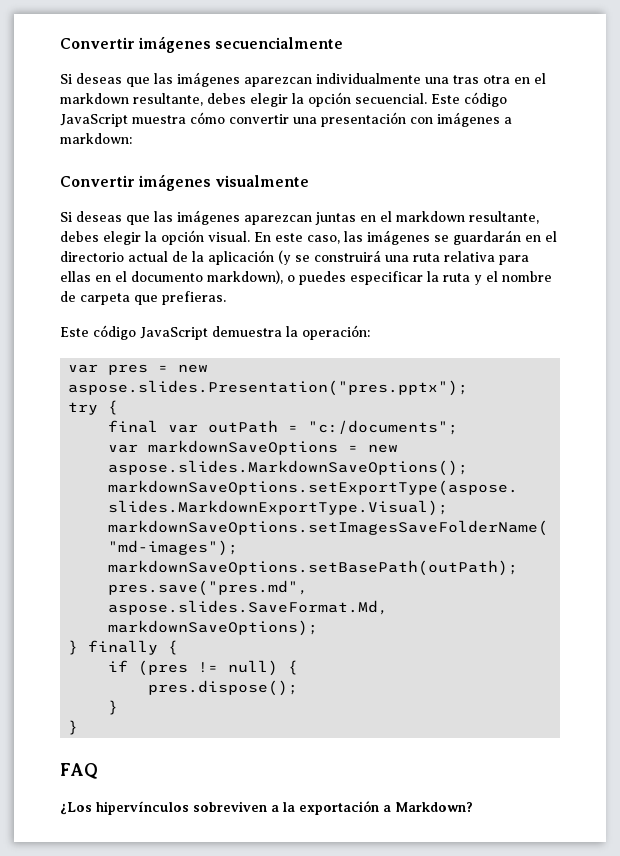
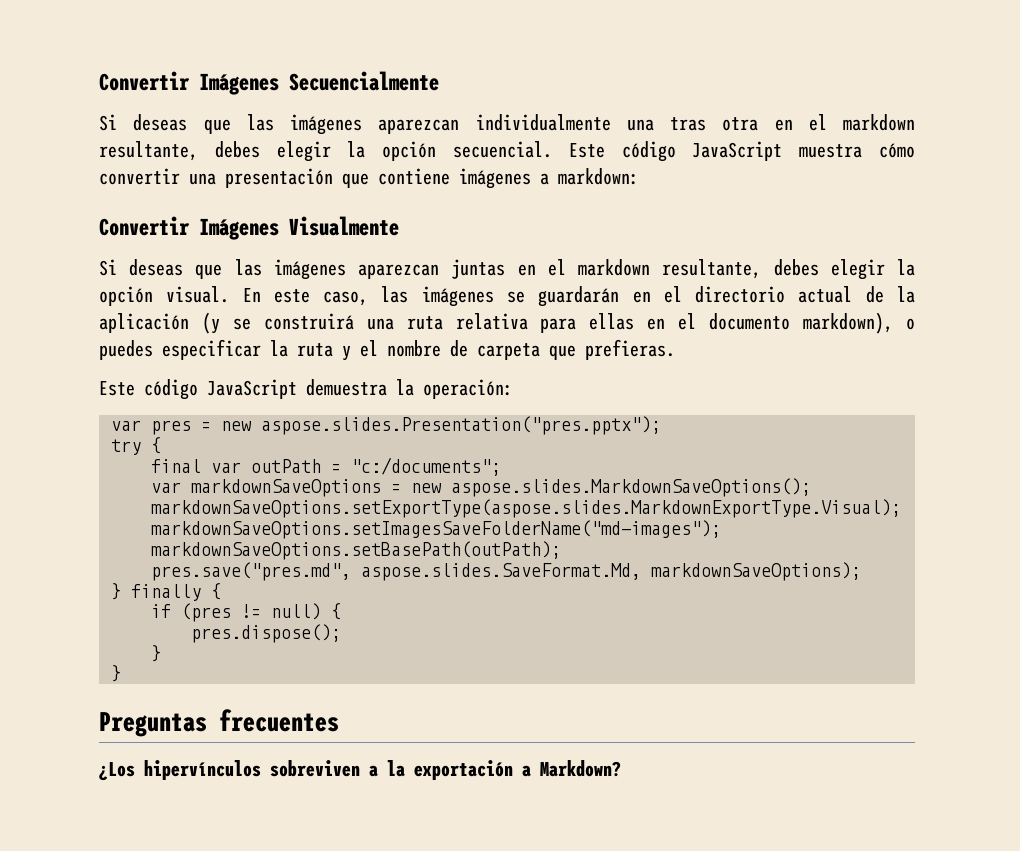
[60,36,344,53] Convertir imágenes secuencialmente -> [99,71,439,95] Convertir Imágenes Secuencialmente
[410,117,433,124] con -> [342,168,450,188] que contiene
[138,174,310,191] imágenes visualmente -> [199,216,399,240] Imágenes Visualmente
[60,763,98,779] FAQ -> [99,709,339,737] Preguntas frecuentes

